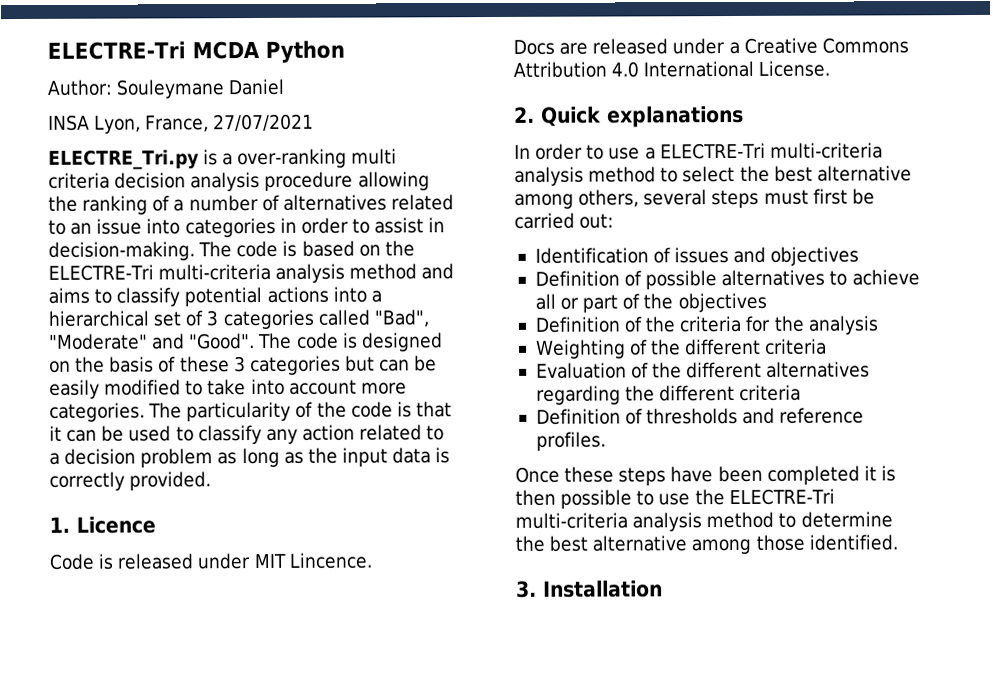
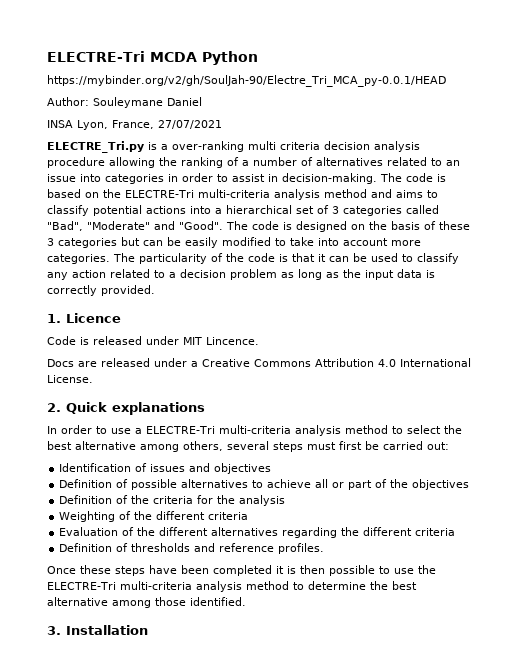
(345, 51) none -> [47,75,446,87] // https://mybinder.org/v2/gh/SoulJah-90/Electre_Tri_MCA_py-0.0.1/HEAD

